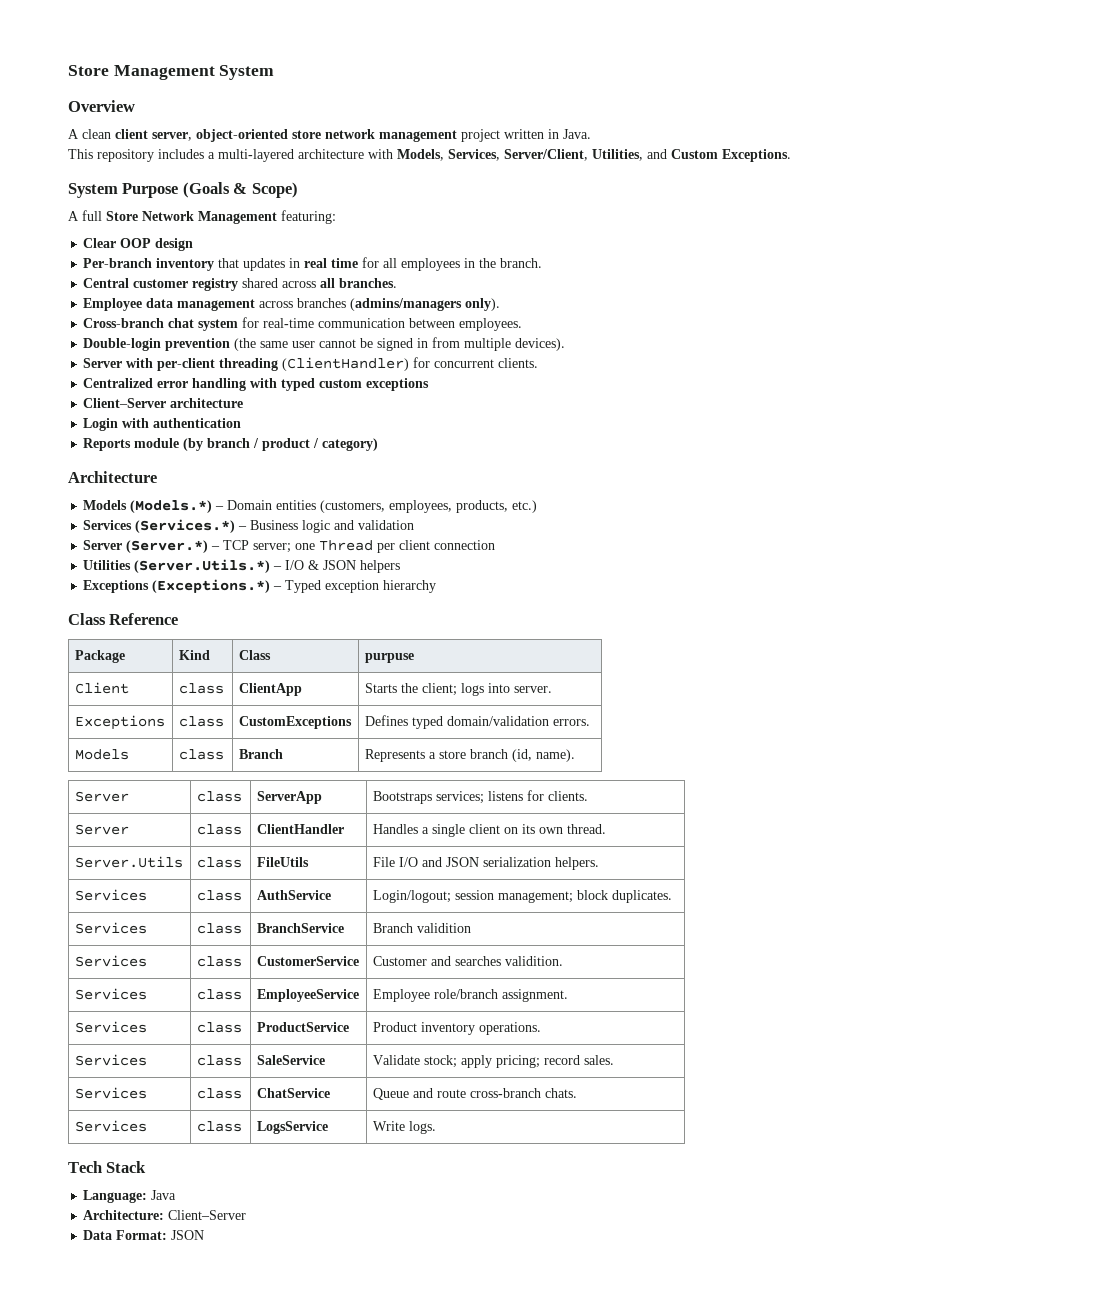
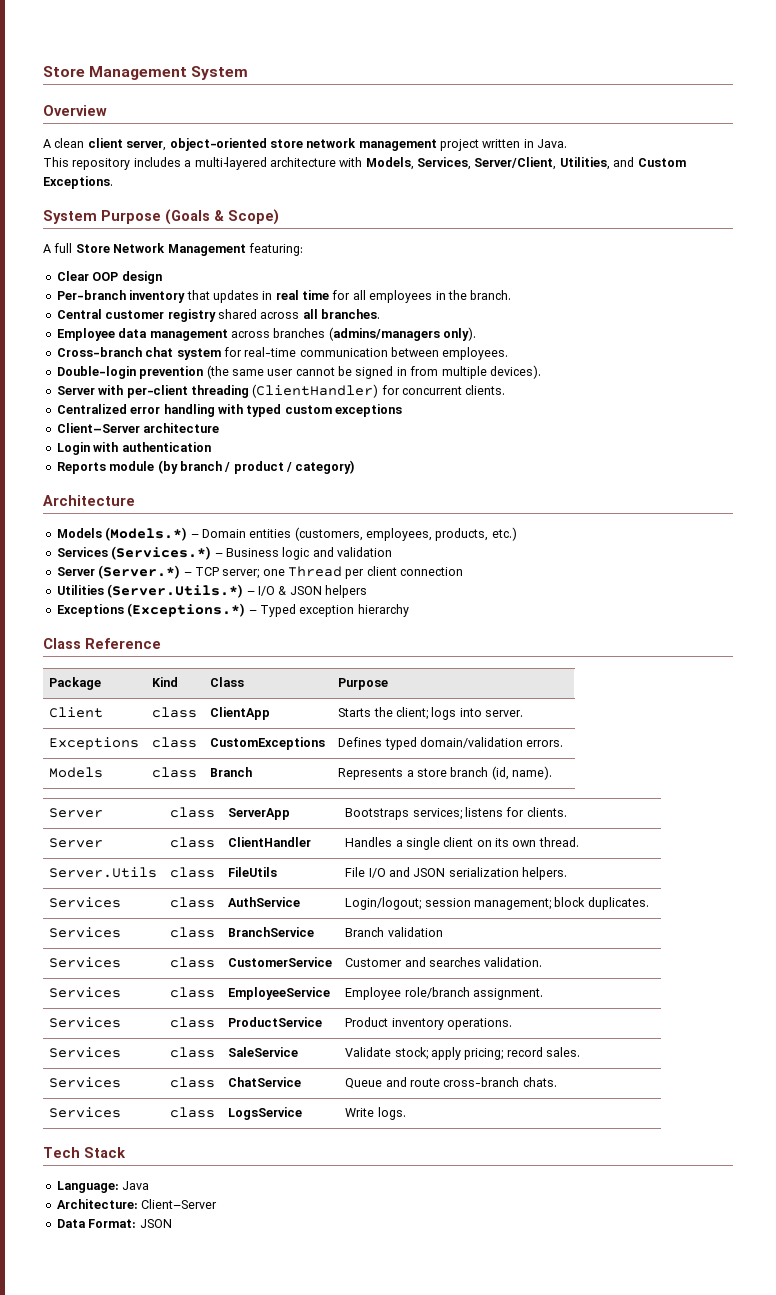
[364,653,414,663] purpuse -> [338,678,389,690] Purpose
[416,923,471,933] validition -> [387,927,443,937] validation
[504,956,563,966] validition. -> [484,957,543,967] validation.

